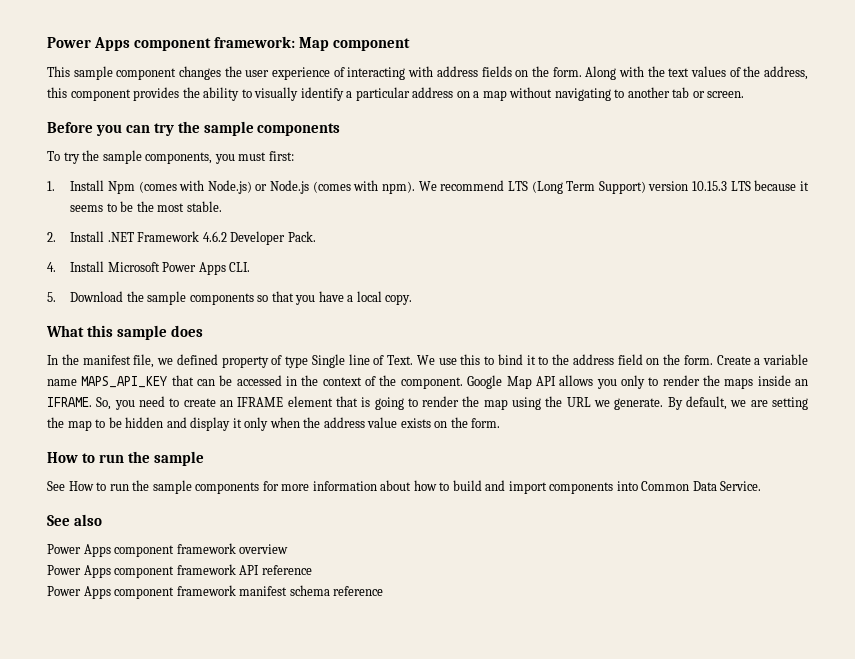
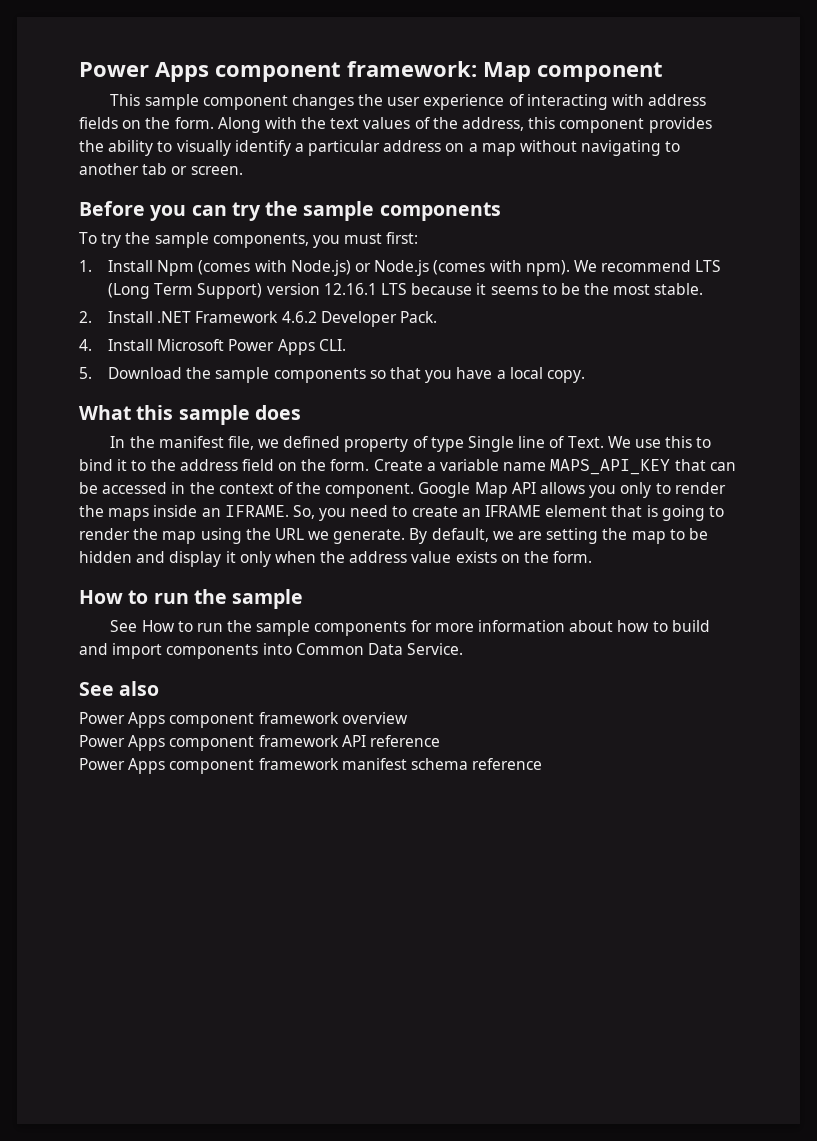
[692,181,728,191] 10.15.3 -> [323,283,377,295] 12.16.1

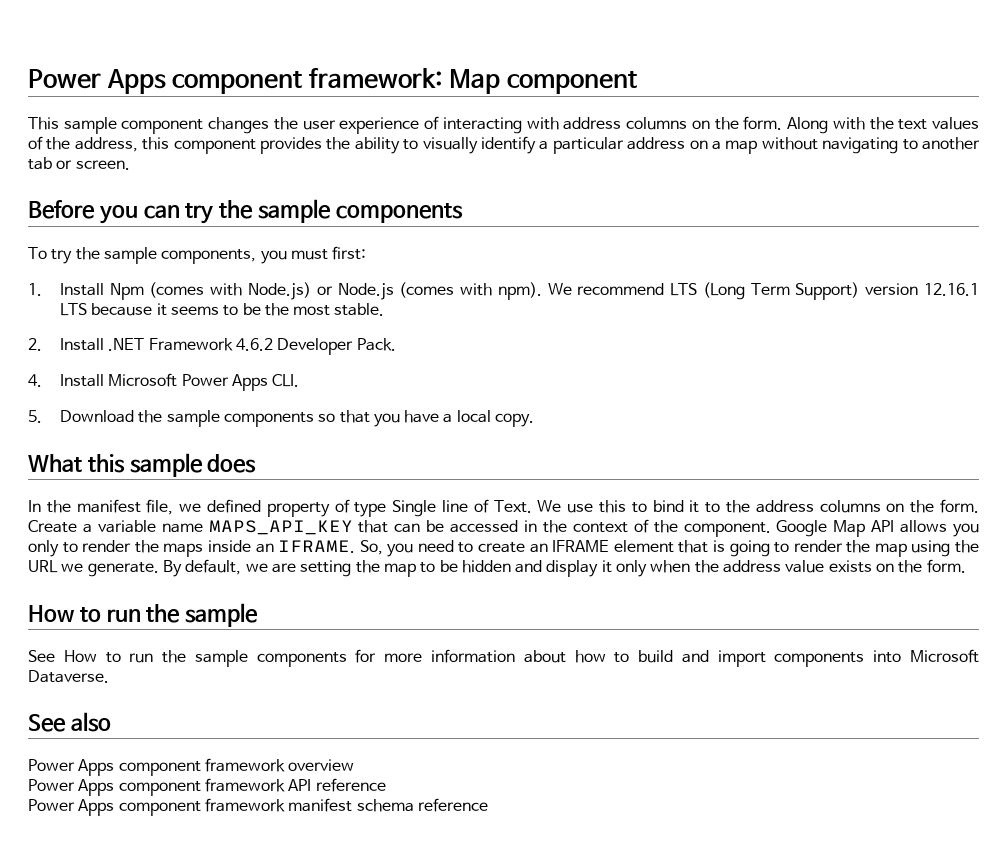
[79,117,118,129] fields -> [626,117,688,130] columns
[241,459,274,471] field -> [819,500,881,513] columns
[295,643,464,655] Common Data Service. -> [910,649,980,663] [28,670,109,683] Microsoft Dataverse.

